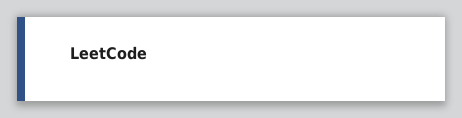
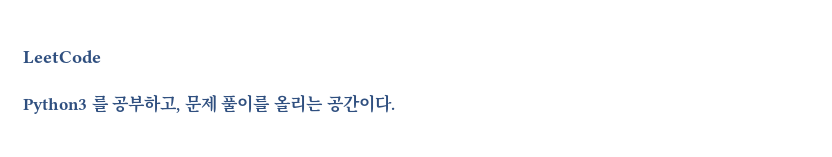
(147, 53) none -> [23,94,395,114] // Python3 를 공부하고, 문제 풀이를 올리는 공간이다.

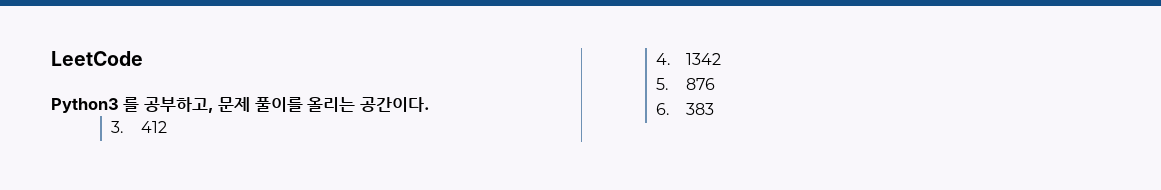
(395, 103) none -> [111,121,168,133] [656,53,722,65] [656,78,716,90] [656,103,715,115] // 3. 412 // 4. 1342 // 5. 876 // 6. 383

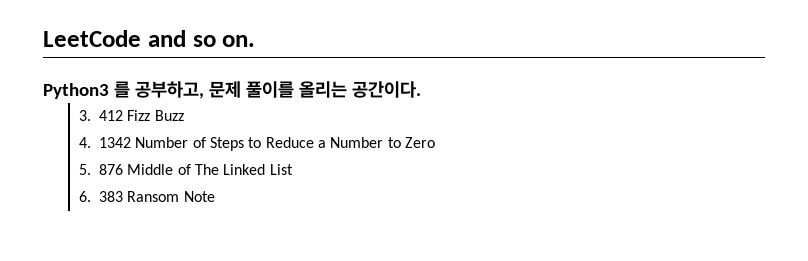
(143, 58) none -> [147,30,256,47] and so on.
(168, 127) none -> [127,110,184,121] Fizz Buzz
[656,78,716,90] // 5. 876 -> [135,137,435,151] [79,164,293,175] Number of Steps to Reduce a Number to Zero // 5. 876 Middle of The Linked List
(715, 109) none -> [127,191,215,202] Ransom Note

